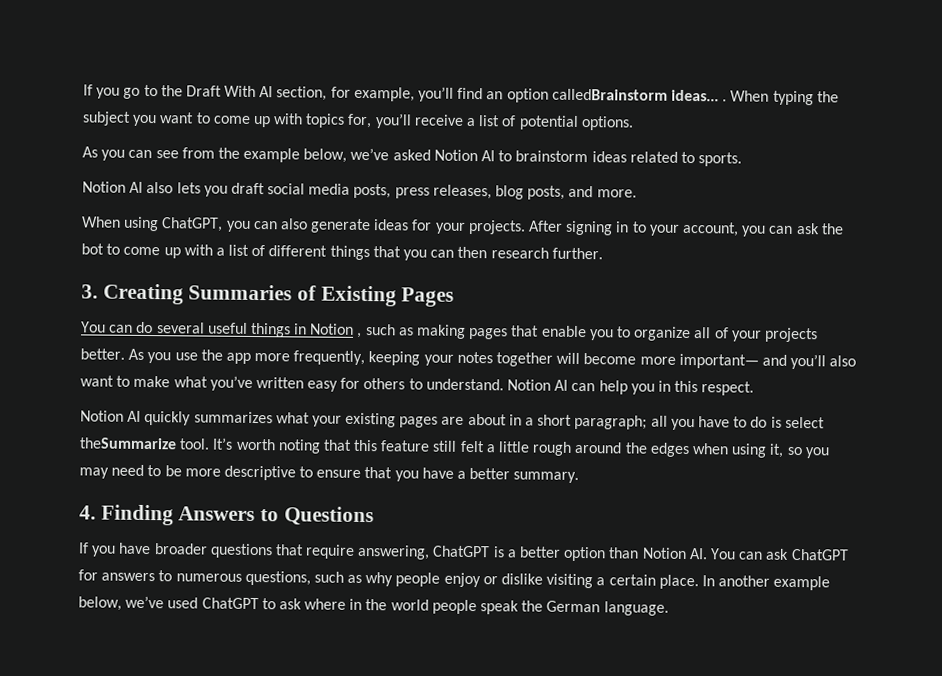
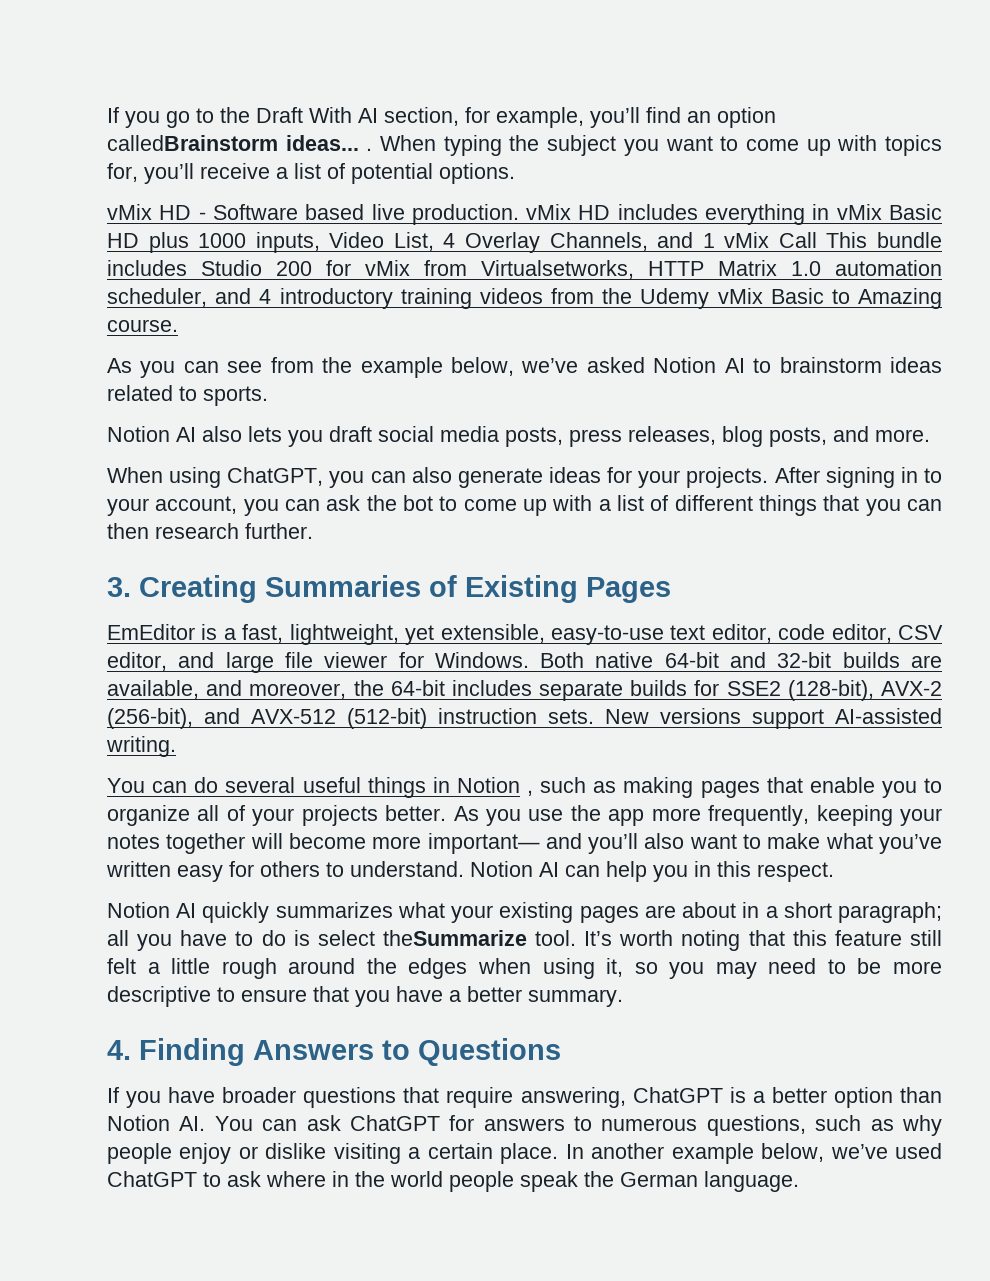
(634, 123) none -> [107,204,942,225] [107,232,942,253] [107,260,942,279] [107,288,942,309] [107,319,178,332] // vMix HD - Software based live production. vMix HD includes everything in vMix Basic HD plus 1000 inputs, Video List, 4 Overlay Channels, and 1 vMix Call This bundle includes Studio 200 for vMix from Virtualsetworks, HTTP Matrix 1.0 automation scheduler, and 4 introductory training videos from the Udemy vMix Basic to Amazing course.
(455, 297) none -> [107,624,943,645] [107,652,942,673] [107,680,942,701] [107,708,942,729] [106,736,176,757] // EmEditor is a fast, lightweight, yet extensible, easy-to-use text editor, code editor, CSV editor, and large file viewer for Windows. Both native 64-bit and 32-bit builds are available, and moreover, the 64-bit includes separate builds for SSE2 (128-bit), AVX-2 (256-bit), and AVX-512 (512-bit) instruction sets. New versions support AI-assisted writing.

